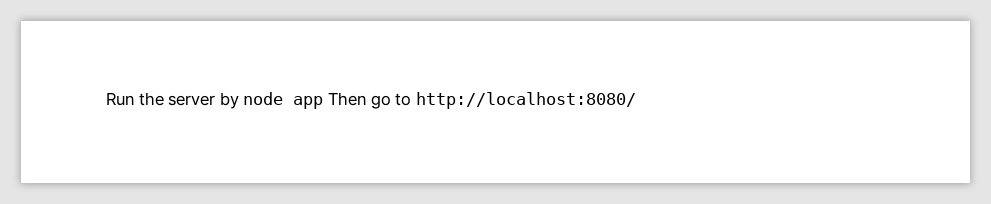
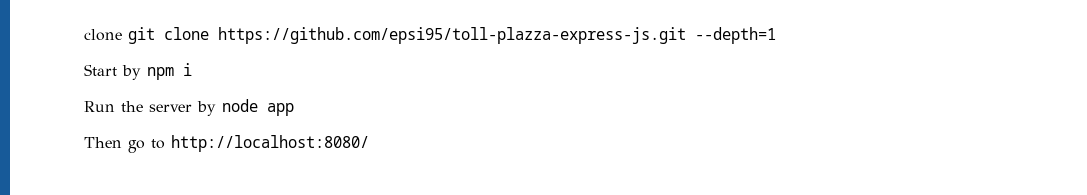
(106, 99) none -> [84,27,776,44] [84,63,192,80] clone git clone https://github.com/epsi95/toll-plazza-express-js.git --depth=1 // Start by npm i //
(324, 102) none -> (294, 109) //

